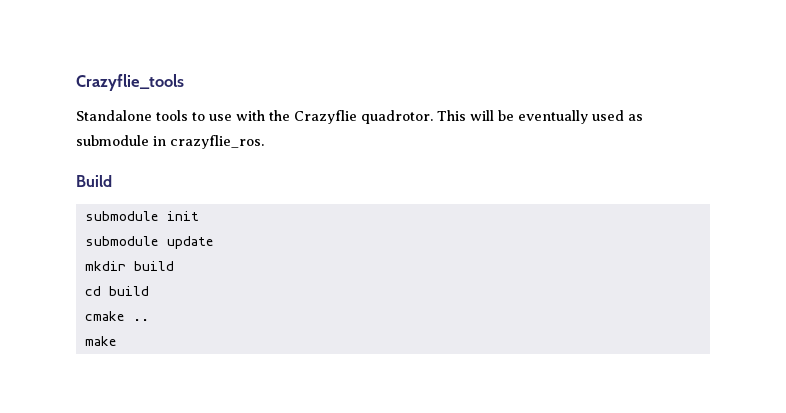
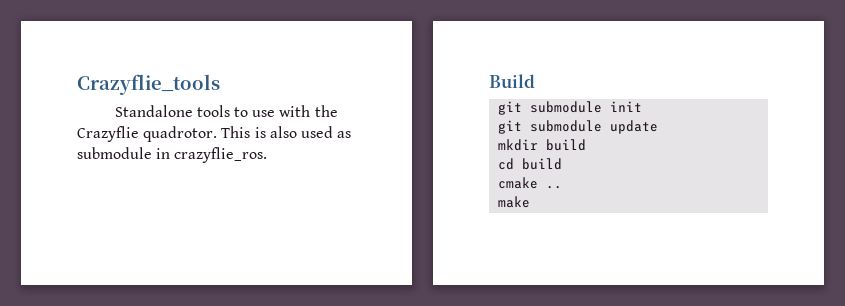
[470,110,588,124] will be eventually -> [254,126,297,138] is also
(112, 181) none -> [498,101,523,115] git
(199, 216) none -> [498,120,523,134] git

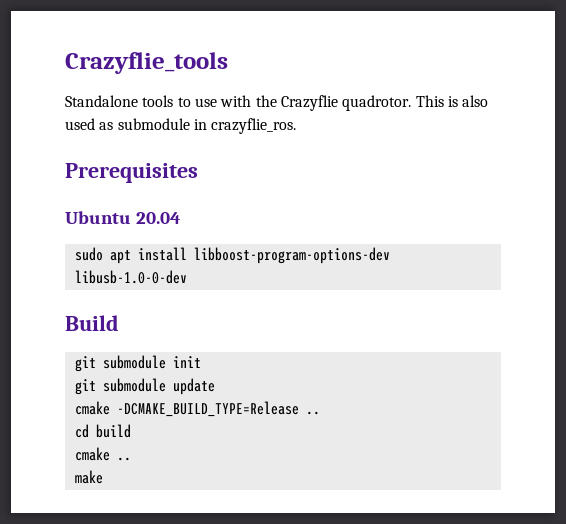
(268, 155) none -> [65,163,198,183] [65,211,181,224] [74,247,390,264] [74,270,187,284] // Prerequisites // Ubuntu 20.04 // sudo apt install libboost-program-options-dev libusb-1.0-0-dev
[498,139,587,151] mkdir build -> [74,401,320,417] cmake -DCMAKE_BUILD_TYPE=Release ..

